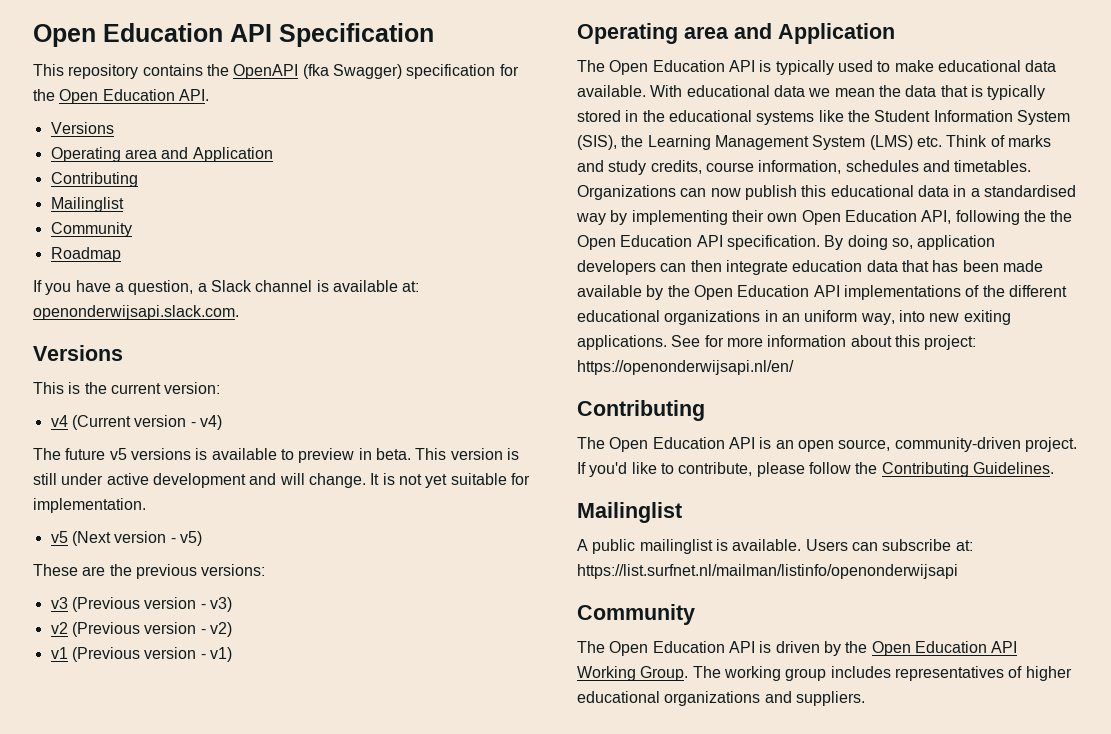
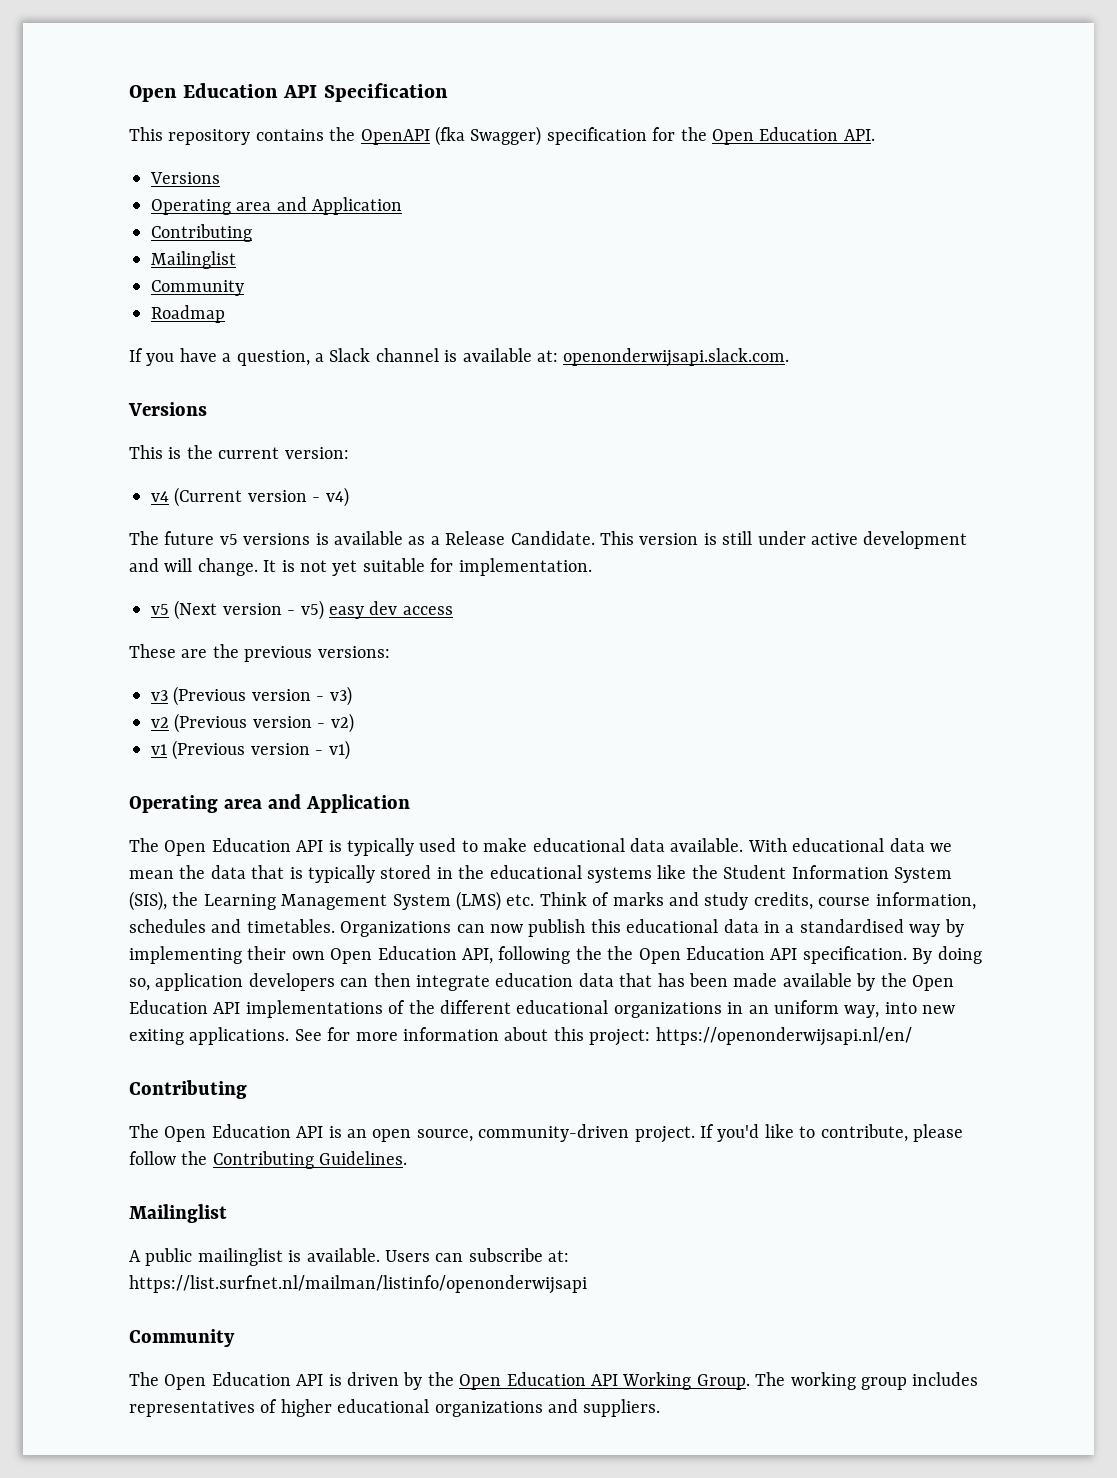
[280,448,411,463] to preview in beta. -> [408,531,595,545] as a Release Candidate.
(202, 538) none -> [329,601,453,619] easy dev access

